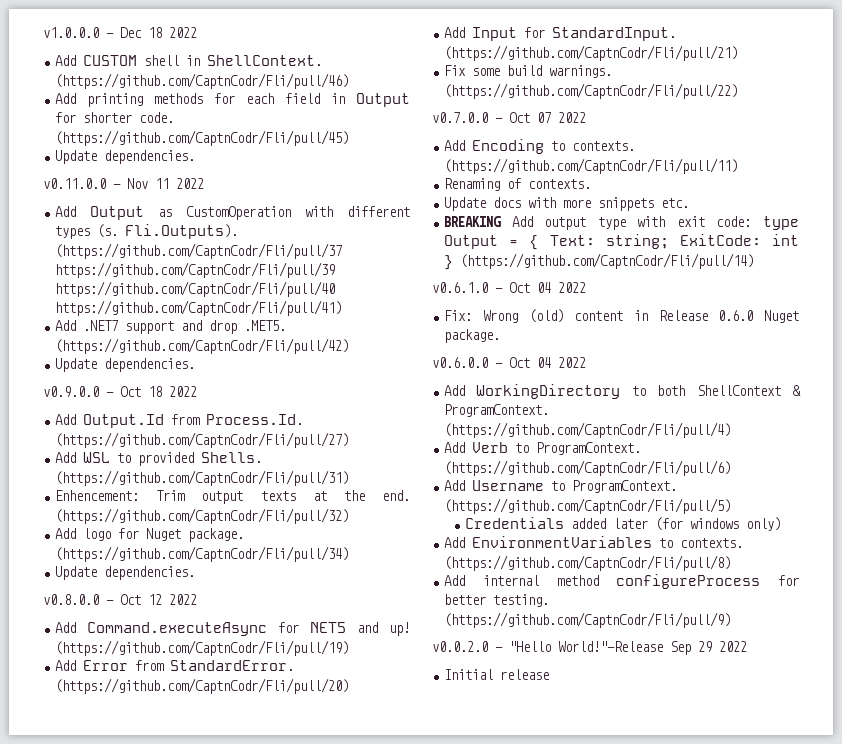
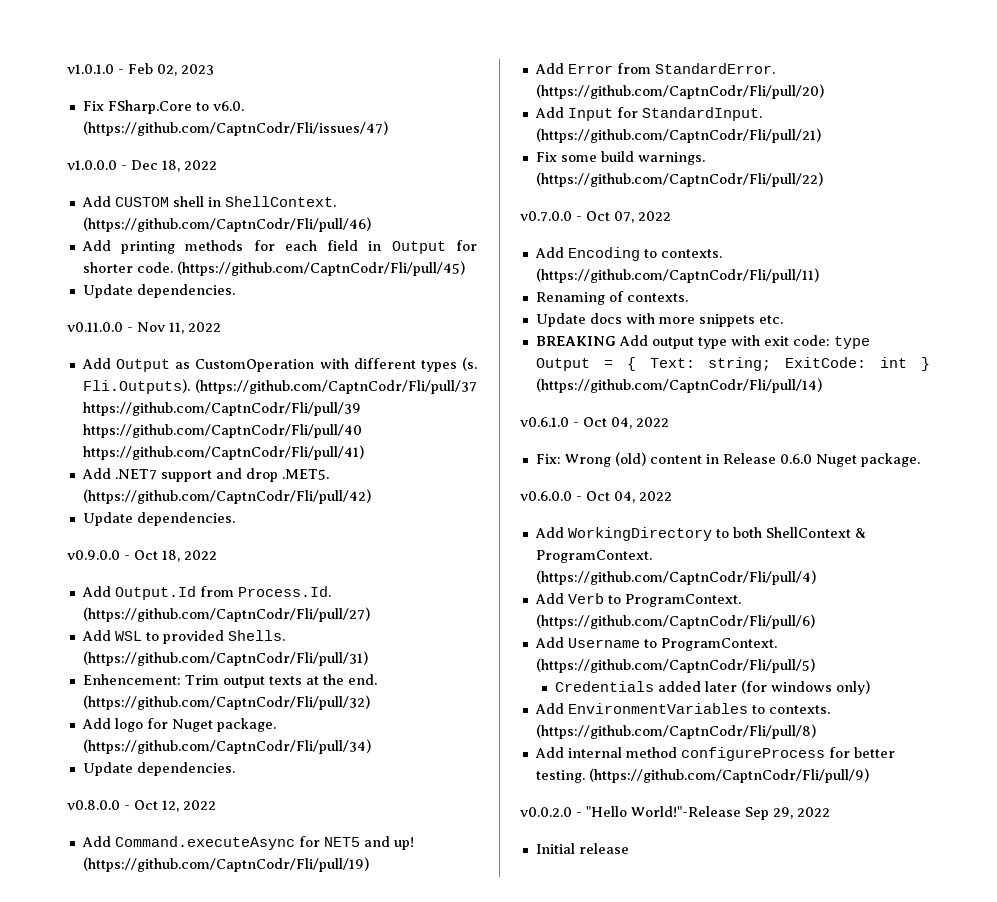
(43, 32) none -> [67,63,214,76] [82,100,244,114] [82,121,388,136] v1.0.1.0 - Feb 02, 2023 // Fix FSharp.Core to v6.0. (https://github.com/CaptnCodr/Fli/issues/47) //
[148,27,162,38] 18 -> [162,160,180,172] 18,
[155,178,169,189] 11 -> [169,322,184,334] 11,
[148,386,162,397] 18 -> [162,550,180,562] 18,
[148,594,162,605] 12 -> [162,800,179,812] 12,
[537,112,551,123] 07 -> [614,211,634,223] 07,
[537,282,551,293] 04 -> [611,417,632,429] 04,
[537,357,551,368] 04 -> [614,491,635,503] 04,
[698,641,712,652] 29 -> [773,807,793,819] 29,

